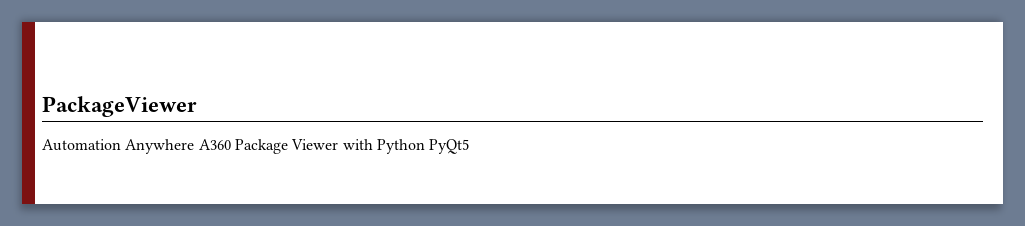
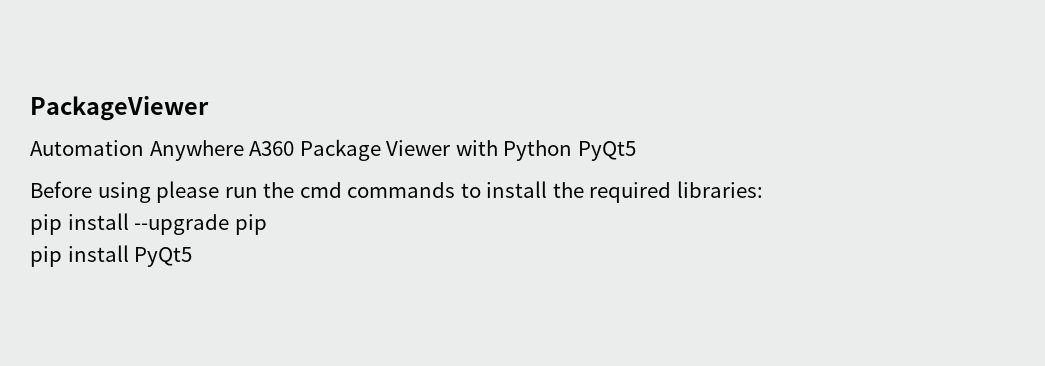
(470, 146) none -> [30,181,763,203] [30,213,267,235] [30,245,193,267] // Before using please run the cmd commands to install the required libraries: // pip install --upgrade pip // pip install PyQt5

